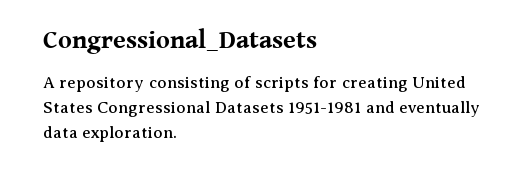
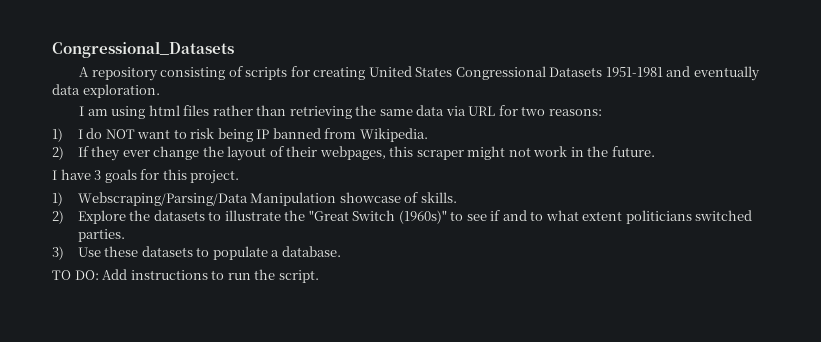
(178, 134) none -> [79,105,602,119] [52,128,428,142] [52,146,655,161] [52,169,240,184] [52,192,457,206] [52,210,753,224] [77,229,125,242] [52,246,341,260] [52,269,319,283] // I am using html files rather than retrieving the same data via URL for two reasons: // 1) I do NOT want to risk being IP banned from Wikipedia. // 2) If they ever change the layout of their webpages, this scraper might not work in the future. // I have 3 goals for this project. // 1) Webscraping/Parsing/Data Manipulation showcase of skills. // 2) Explore the datasets to illustrate the "Great Switch (1960s)" to see if and to what extent politicians switched parties. // 3) Use these datasets to populate a database. // TO DO: Add instructions to run the script.

